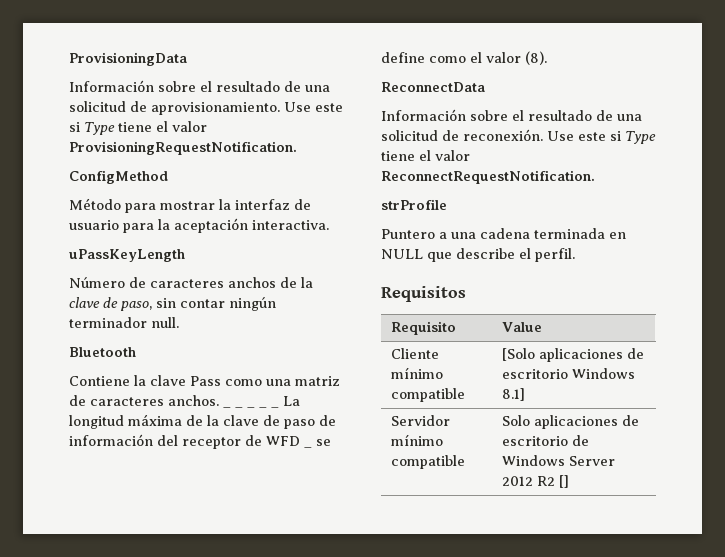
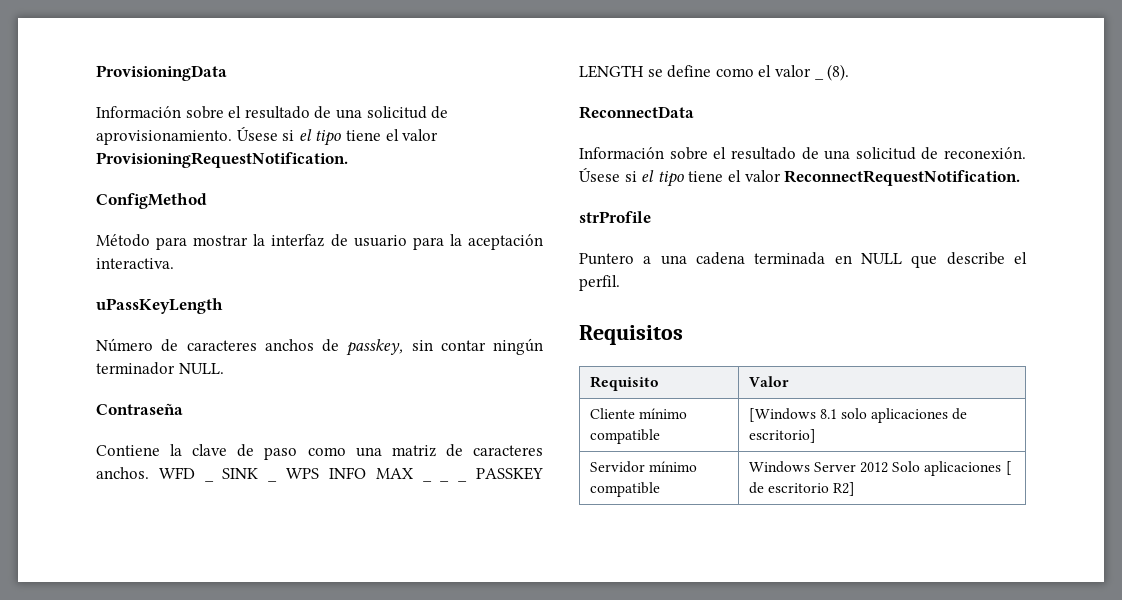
[284,102,343,112] [69,122,115,135] Use este si Type -> [236,126,342,146] Úsese si el tipo
[301,277,313,288] [69,297,152,311] la clave de paso, -> [346,339,404,356] passkey,
[151,317,179,328] [69,347,136,357] null. // Bluetooth -> [178,363,224,374] [96,403,183,415] NULL. // Contraseña
[190,376,221,386] Pass -> [237,444,298,460] de paso
[223,406,279,408] [283,396,300,406] [69,414,336,429] [69,434,300,449] [304,446,312,448] _ _ _ _ _ La longitud máxima de la clave de paso de información del receptor de WFD _ -> [158,467,195,479] [204,479,214,482] [222,468,259,479] [268,479,278,482] [286,467,413,479] [422,467,543,482] [579,65,644,78] WFD _ SINK _ WPS INFO MAX _ _ _ PASSKEY LENGTH
(521, 57) none -> [814,77,824,80] _
[547,131,656,144] Use este si Type -> [579,167,684,187] Úsese si el tipo
[501,322,542,332] Value -> [748,376,789,387] Valor
[501,348,644,362] [501,368,635,379] [501,388,525,401] [390,415,450,426] [390,434,443,446] [390,455,465,469] [501,415,639,429] [501,435,589,446] [501,455,615,466] [501,475,569,488] [Solo aplicaciones de escritorio Windows 8.1] // Servidor mínimo compatible | Solo aplicaciones de escritorio de Windows Server 2012 R2 [] -> [748,408,968,423] [748,429,816,443] [589,461,697,473] [589,482,660,497] [748,461,1012,476] [748,482,856,496] [Windows 8.1 solo aplicaciones de escritorio] // Servidor mínimo compatible | Windows Server 2012 Solo aplicaciones [ de escritorio R2]

